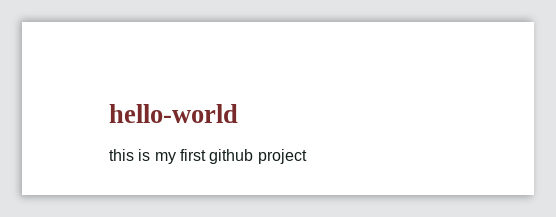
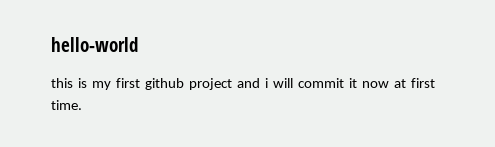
(307, 156) none -> [237,78,435,88] [51,100,82,110] and i will commit it now at first time.

